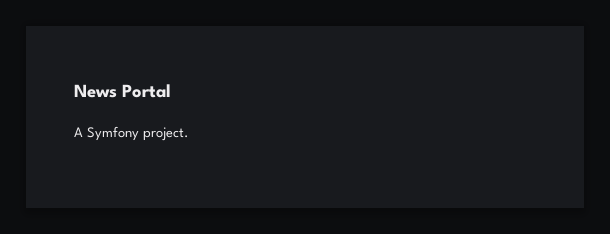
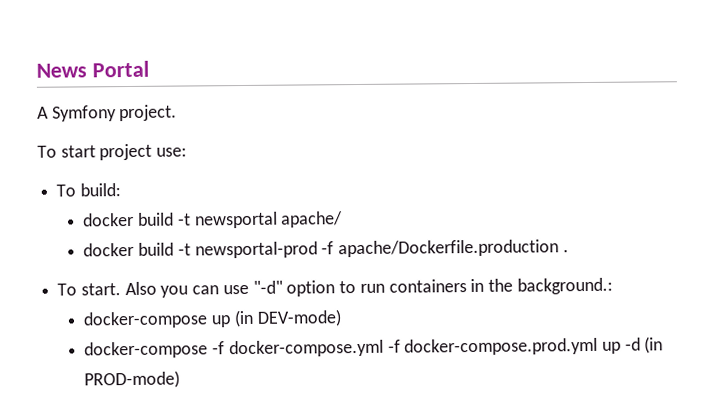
(189, 134) none -> [37,143,188,161] [56,183,121,197] [83,211,344,229] [83,239,569,259] [57,277,613,298] [83,309,342,329] [84,336,664,359] [84,370,181,389] // To start project use: // To build: // docker build -t newsportal apache/ // docker build -t newsportal-prod -f apache/Dockerfile.production . // To start. Also you can use "-d" option to run containers in the background.: // docker-compose up (in DEV-mode) // docker-compose -f docker-compose.yml -f docker-compose.prod.yml up -d (in PROD-mode)

